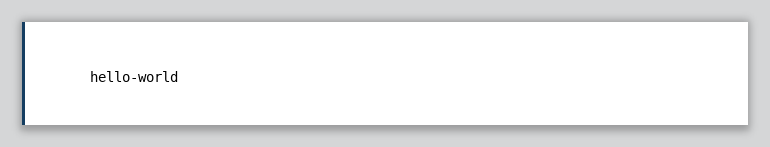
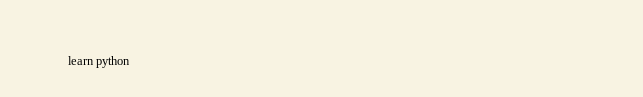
[90,71,178,82] hello-world -> [68,56,131,68] learn python

